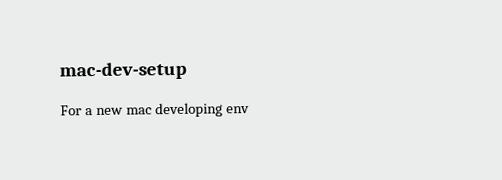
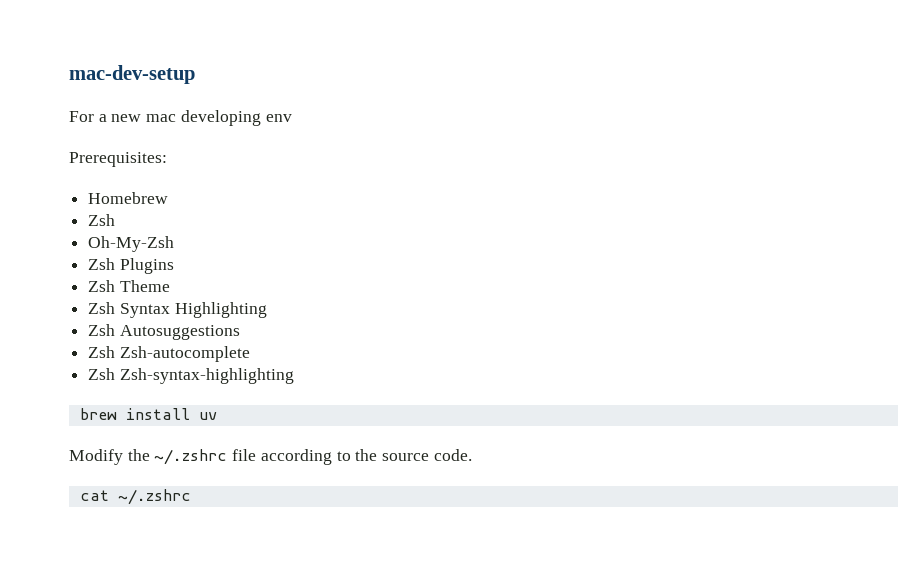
(250, 110) none -> [69,152,167,167] [88,192,169,204] [88,214,116,226] [88,236,175,252] [88,258,174,274] [88,280,170,292] [88,302,267,318] [88,324,240,340] [88,346,250,362] [88,368,294,384] [79,408,217,420] [69,449,472,465] [79,489,191,505] // Prerequisites: // Homebrew // Zsh // Oh-My-Zsh // Zsh Plugins // Zsh Theme // Zsh Syntax Highlighting // Zsh Autosuggestions // Zsh Zsh-autocomplete // Zsh Zsh-syntax-highlighting // brew install uv // Modify the ~/.zshrc file according to the source code. // cat ~/.zshrc

